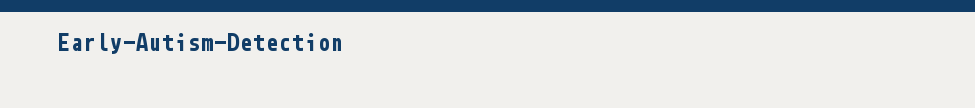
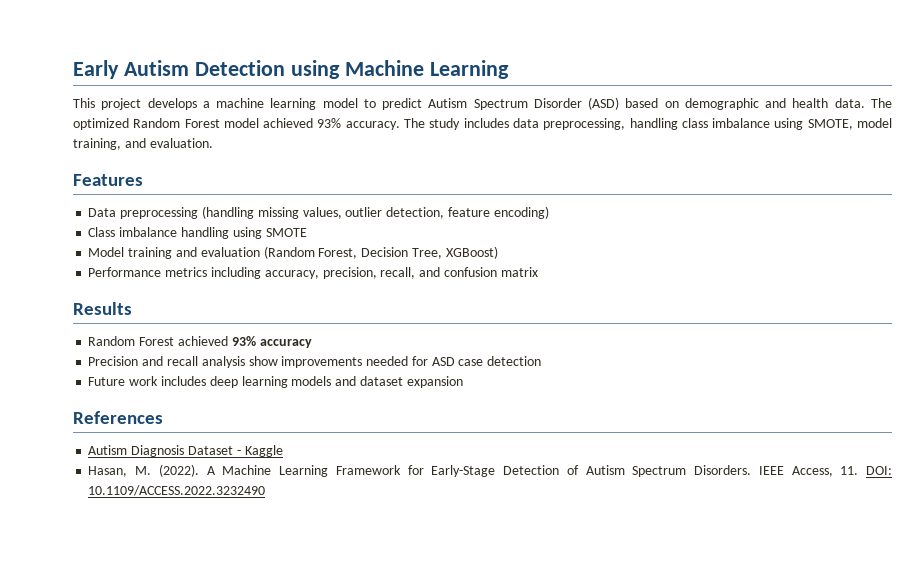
[57,33,343,54] Early-Autism-Detection -> [73,60,509,79] [73,97,893,110] [73,118,892,130] [73,138,213,150] [73,174,143,186] [88,206,549,219] [88,227,307,239] [88,246,498,259] [88,267,538,279] [73,302,132,315] [88,336,312,348] [88,356,542,368] [88,376,463,388] [73,411,163,424] [88,445,283,457] [88,464,893,477] [88,485,266,496] Early Autism Detection using Machine Learning // This project develops a machine learning model to predict Autism Spectrum Disorder (ASD) based on demographic and health data. The optimized Random Forest model achieved 93% accuracy. The study includes data preprocessing, handling class imbalance using SMOTE, model training, and evaluation. // Features // Data preprocessing (handling missing values, outlier detection, feature encoding) // Class imbalance handling using SMOTE // Model training and evaluation (Random Forest, Decision Tree, XGBoost) // Performance metrics including accuracy, precision, recall, and confusion matrix // Results // Random Forest achieved 93% accuracy // Precision and recall analysis show improvements needed for ASD case detection // Future work includes deep learning models and dataset expansion // References // Autism Diagnosis Dataset - Kaggle // Hasan, M. (2022). A Machine Learning Framework for Early-Stage Detection of Autism Spectrum Disorders. IEEE Access, 11. DOI: 10.1109/ACCESS.2022.3232490

